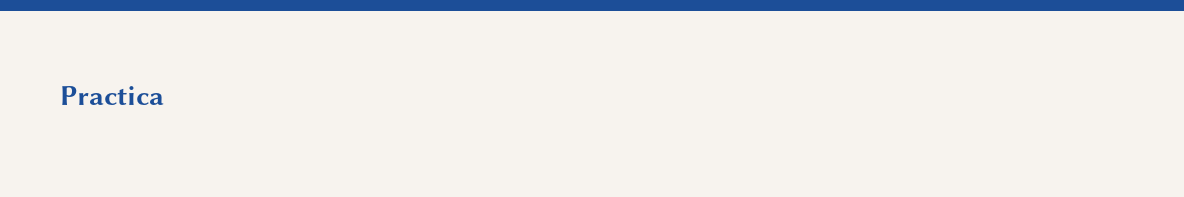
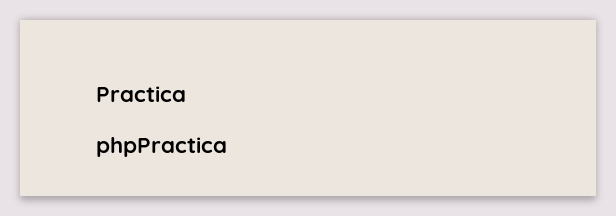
(164, 95) none -> [96,137,227,157] // phpPractica

